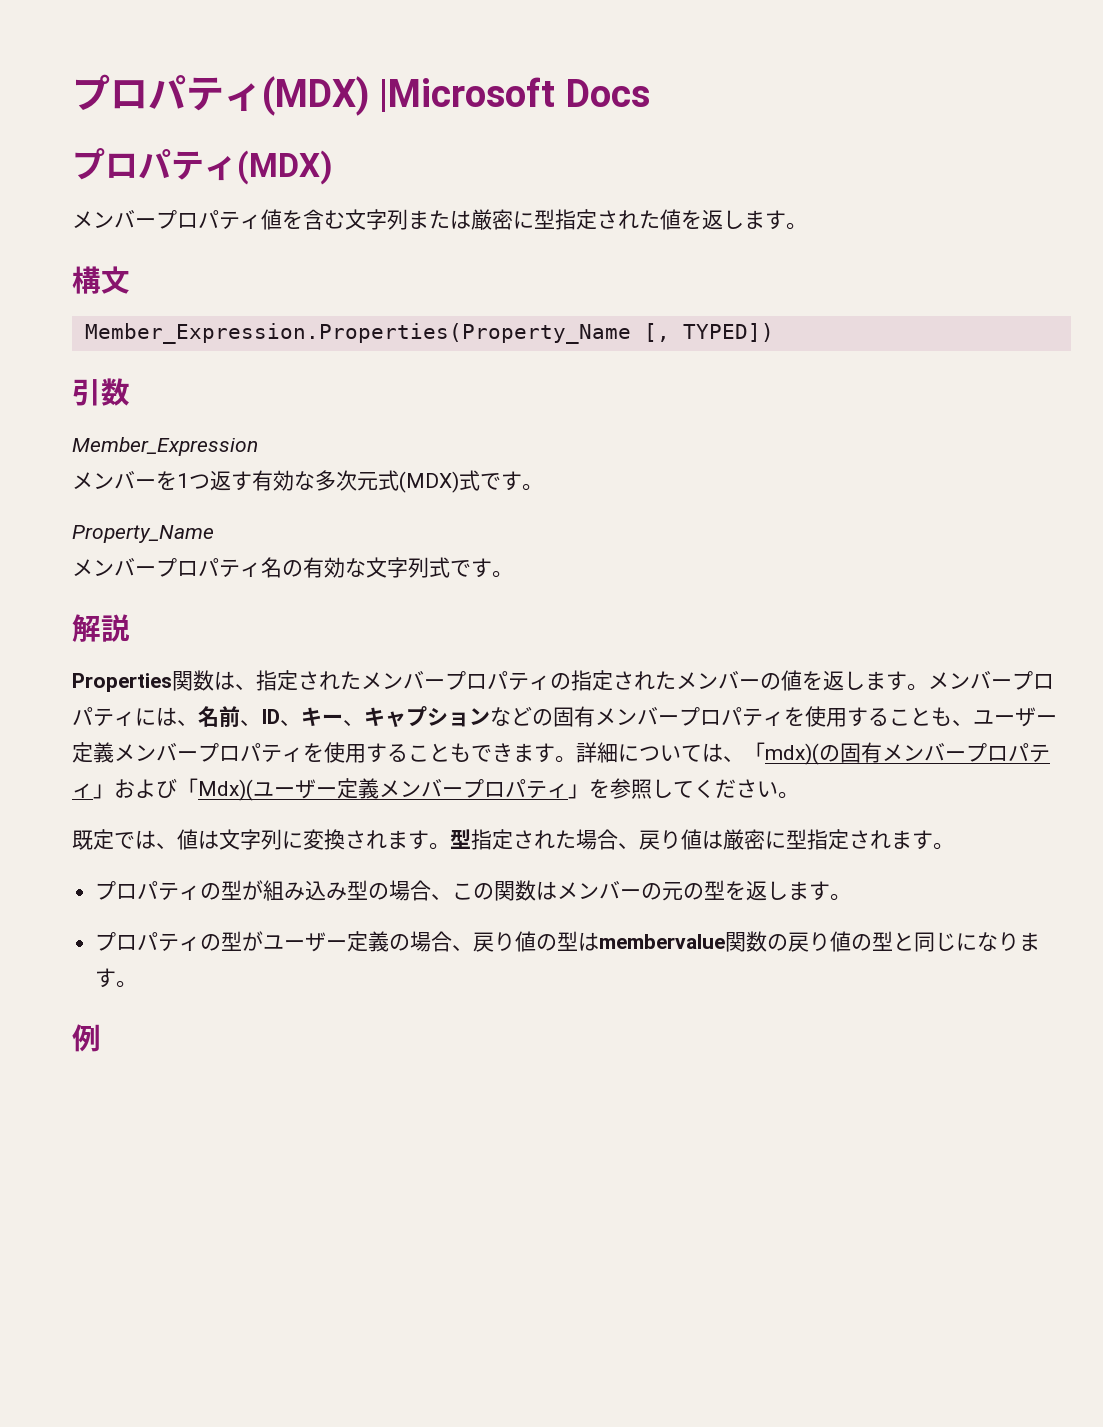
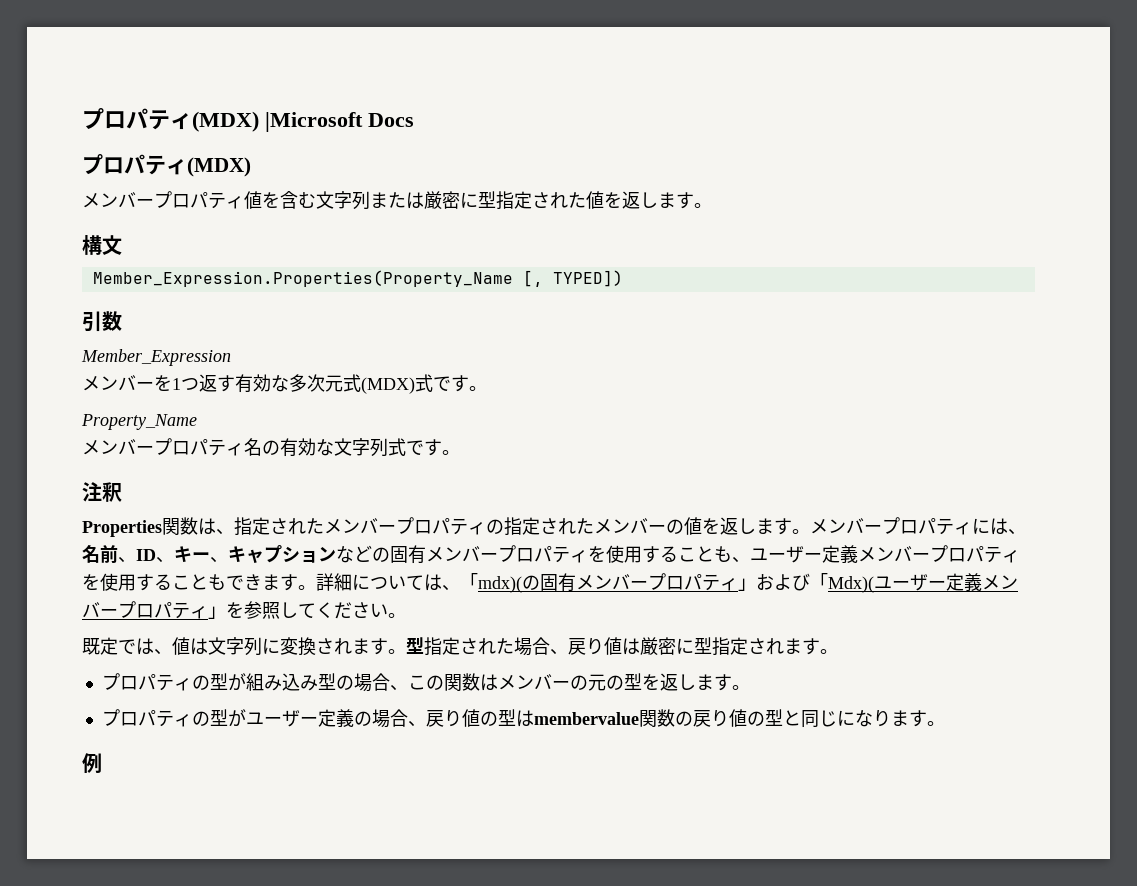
[72,614,130,642] 解説 -> [82,482,122,502] 注釈

